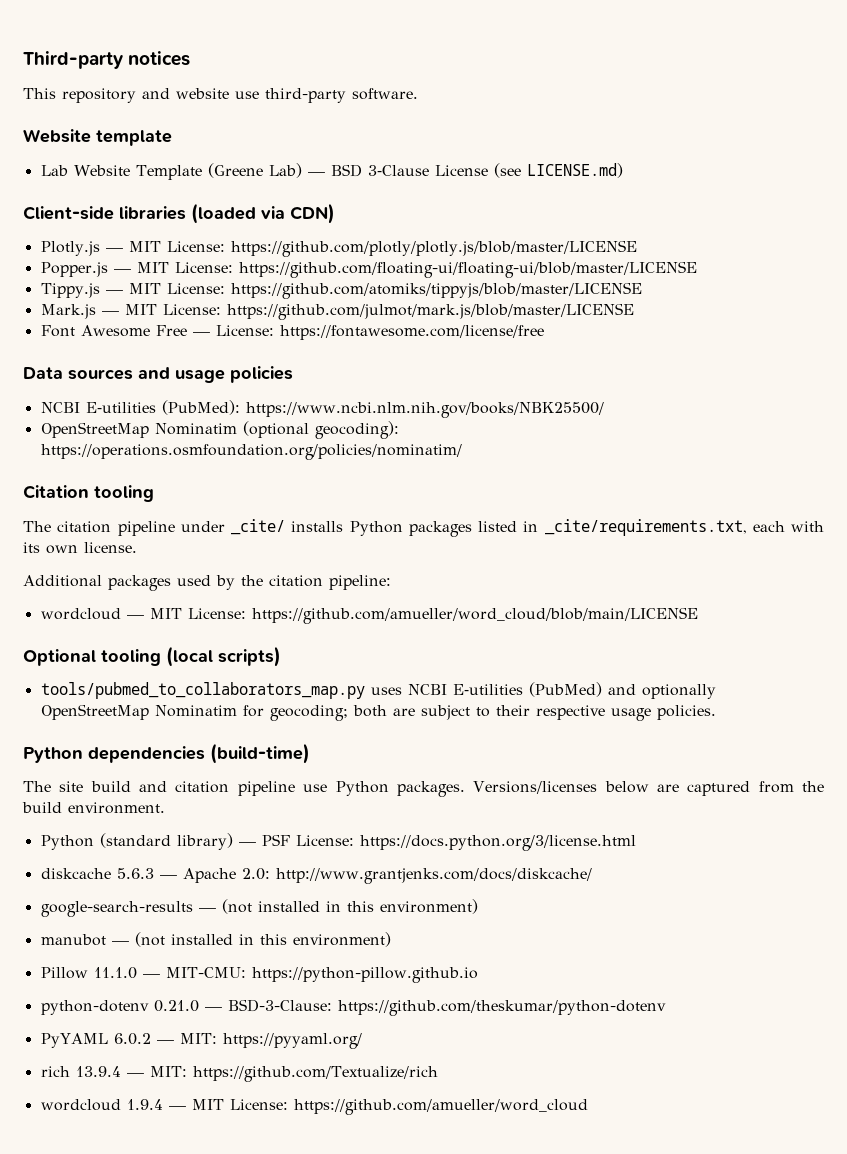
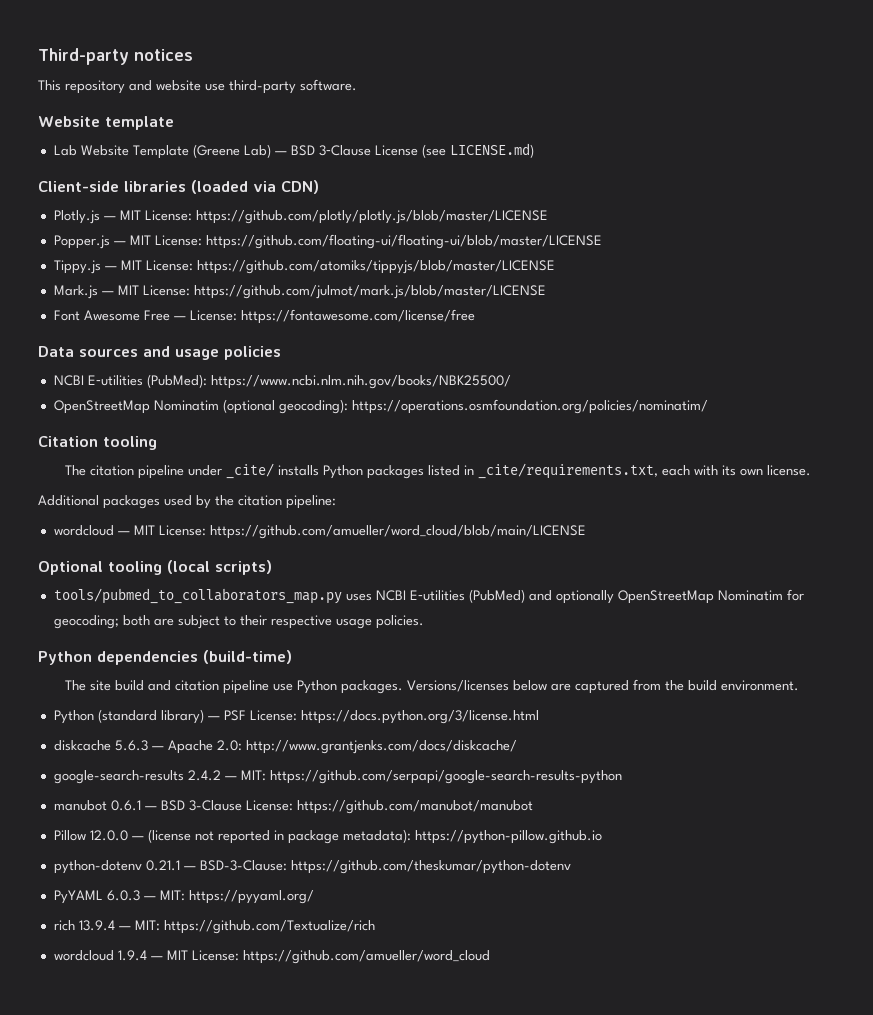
[198,899,478,914] [40,932,391,947] [40,967,246,979] — (not installed in this environment) // manubot — (not installed in this environment) // Pillow 11.1.0 — MIT-CMU: -> [187,770,622,784] [53,800,533,814] [53,829,411,844] 2.4.2 — MIT: https://github.com/serpapi/google-search-results-python // manubot 0.6.1 — BSD 3-Clause License: https://github.com/manubot/manubot // Pillow 12.0.0 — (license not reported in package metadata):
[153,1000,199,1012] 0.21.0 -> [145,860,180,871] 0.21.1
[113,1033,151,1045] 6.0.2 -> [106,890,140,901] 6.0.3

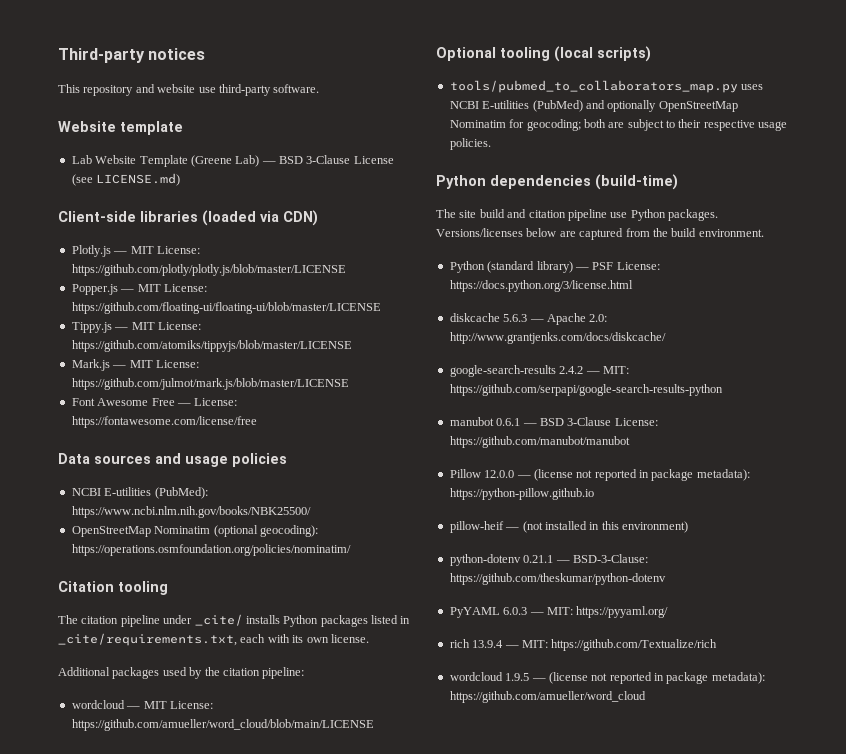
(602, 837) none -> [449,521,688,533] // pillow-heif — (not installed in this environment)
[117,950,239,961] 1.9.4 — MIT License: -> [505,672,765,684] 1.9.5 — (license not reported in package metadata):

